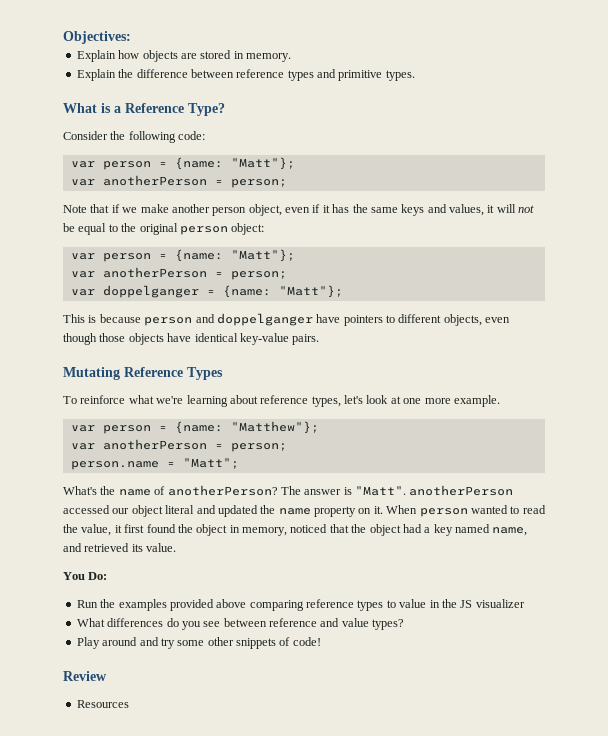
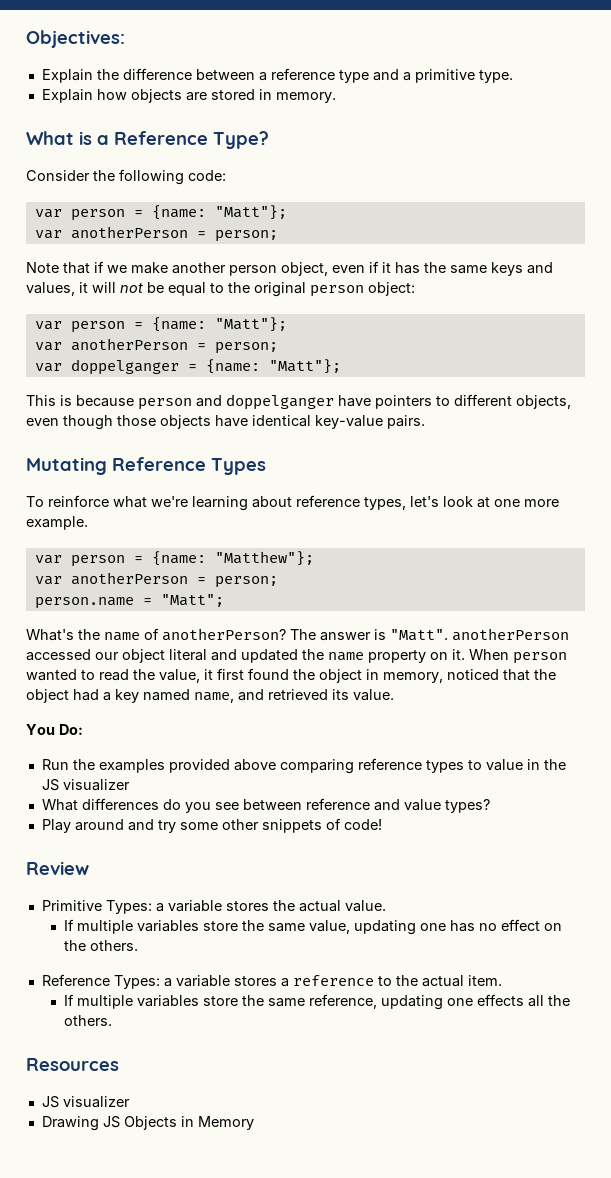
(131, 37) none -> [41,68,513,83] // Explain the difference between a reference type and a primitive type.
[76,69,415,81] // Explain the difference between reference types and primitive types. -> (336, 97) none
[76,700,129,708] Resources -> [41,900,386,914] [64,919,563,935] [64,940,139,951] [41,974,502,989] [64,994,571,1010] [64,1015,113,1026] [26,1058,119,1071] [41,1096,130,1108] [41,1116,254,1131] Primitive Types: a variable stores the actual value. // If multiple variables store the same value, updating one has no effect on the others. // Reference Types: a variable stores a reference to the actual item. // If multiple variables store the same reference, updating one effects all the others. // Resources // JS visualizer // Drawing JS Objects in Memory

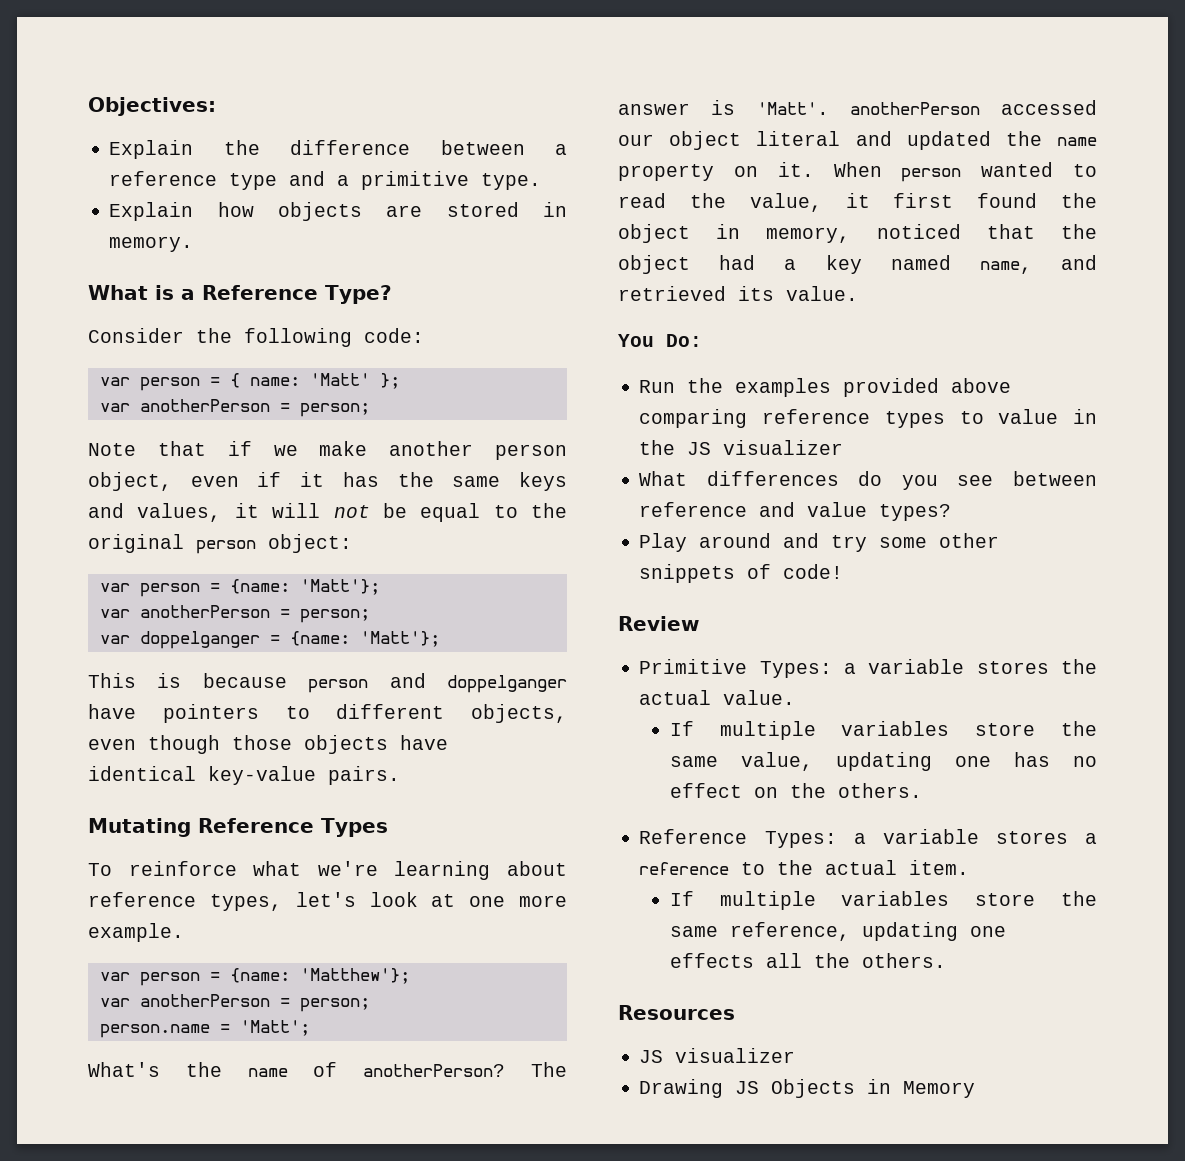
[151,205,287,220] {name: "Matt"}; -> [229,373,400,389] { name: 'Matt' };
[214,317,287,332] "Matt"}; -> [299,579,380,595] 'Matt'};
[268,359,341,374] "Matt"}; -> [359,631,440,647] 'Matt'};
[214,551,314,566] "Matthew"}; -> [299,968,410,984] 'Matthew'};
[160,594,224,607] "Matt"; -> [239,1020,310,1036] 'Matt';
[390,629,448,641] "Matt". -> [756,102,829,115] 'Matt'.

